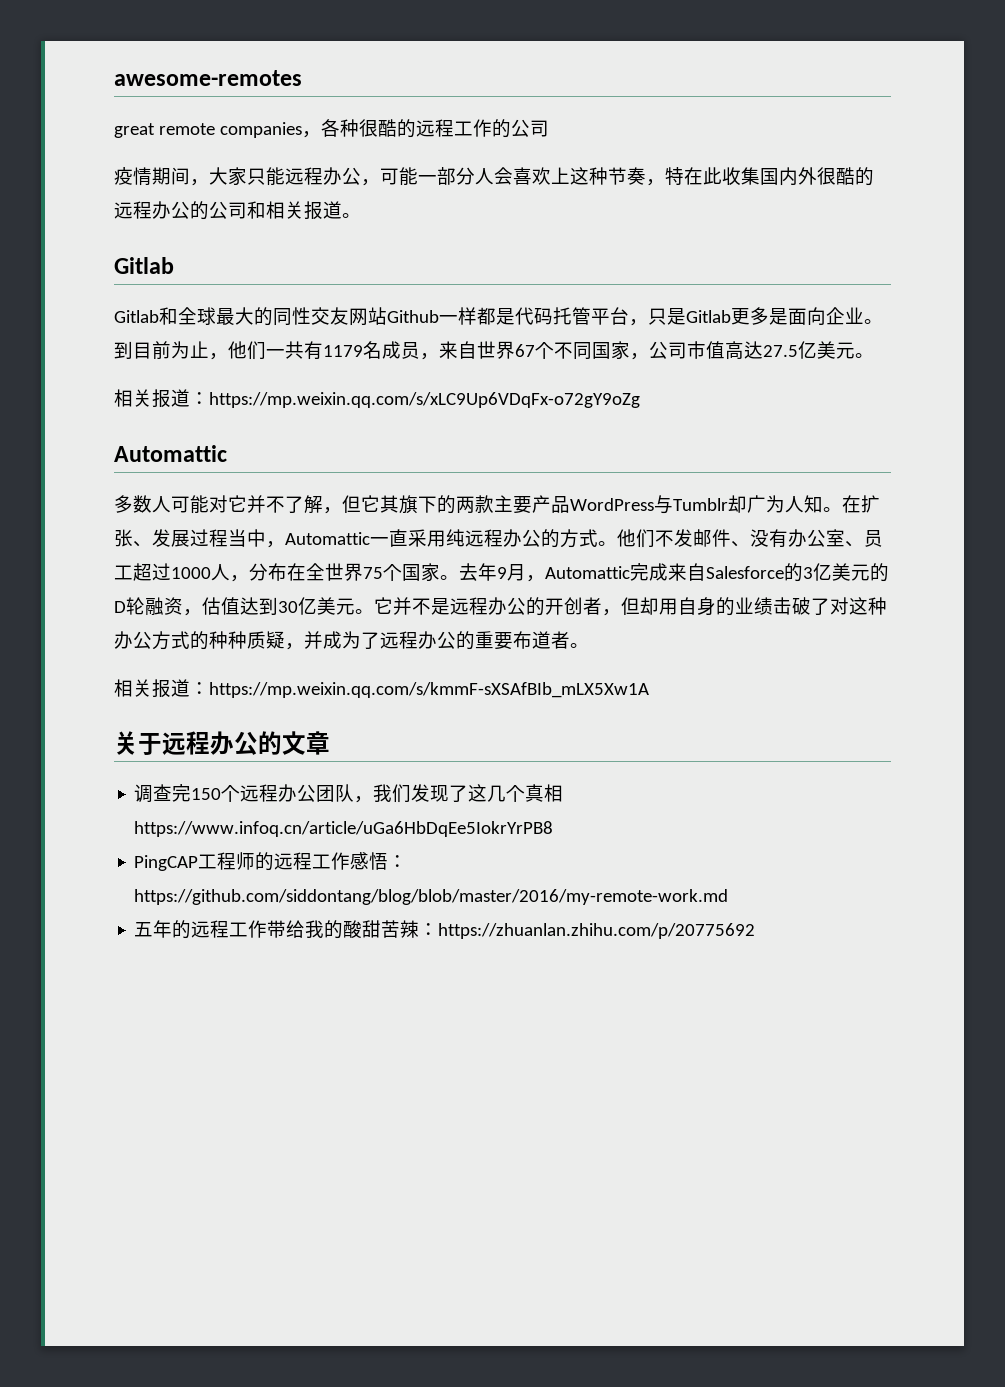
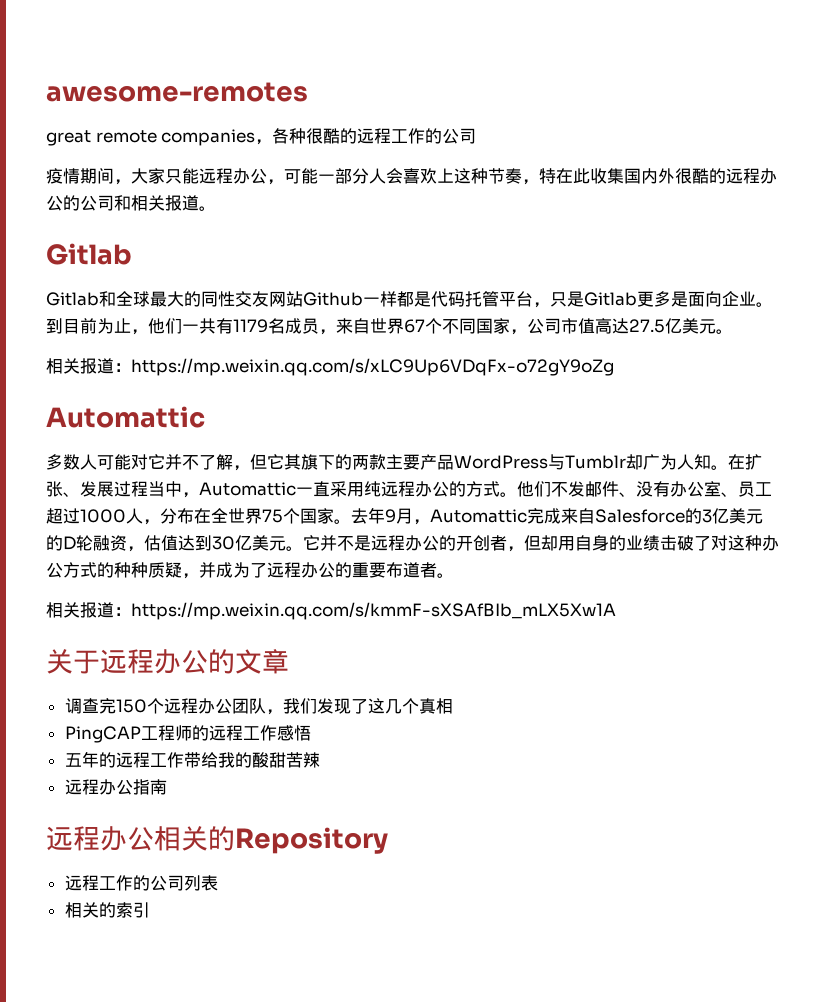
[134,821,554,837] https://www.infoq.cn/article/uGa6HbDqEe5IokrYrPB8 -> (453, 706) none
[388,855,408,868] [134,889,729,905] ：https://github.com/siddontang/blog/blob/master/2016/my-remote-work.md -> (311, 733) none
[419,923,756,939] ：https://zhuanlan.zhihu.com/p/20775692 -> [64,779,167,795] [46,826,388,854] [64,875,218,891] [64,902,150,918] // 远程办公指南 // 远程办公相关的Repository // 远程工作的公司列表 // 相关的索引

